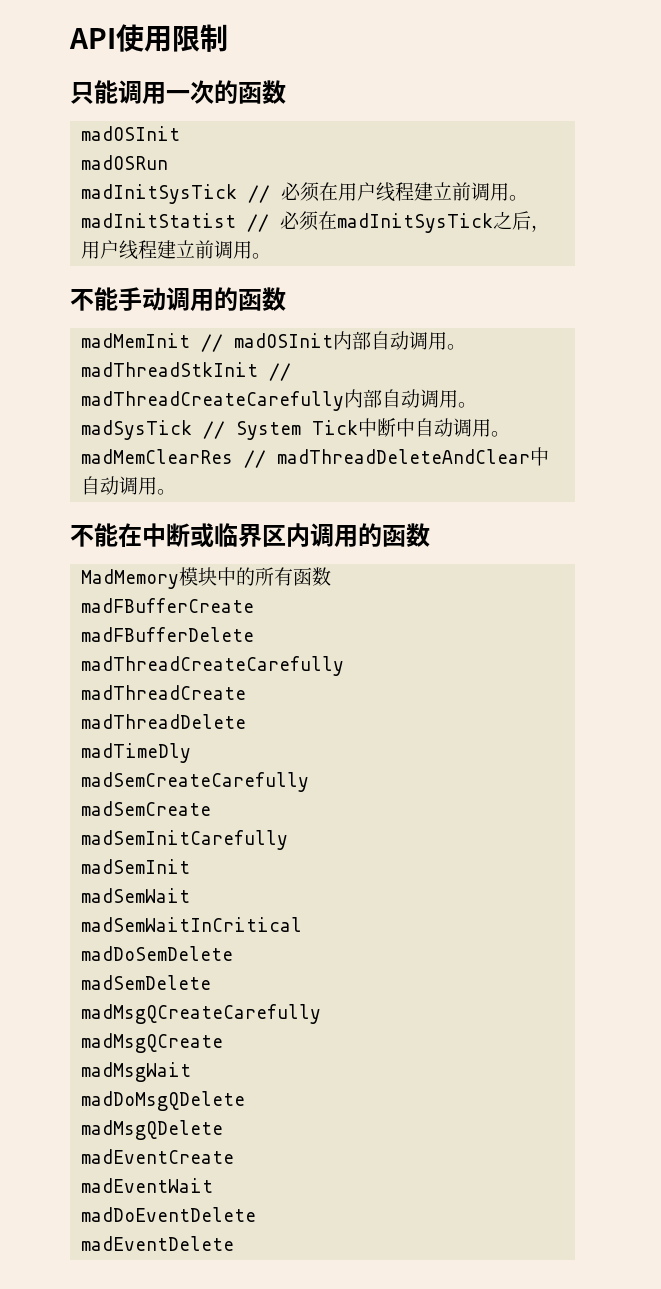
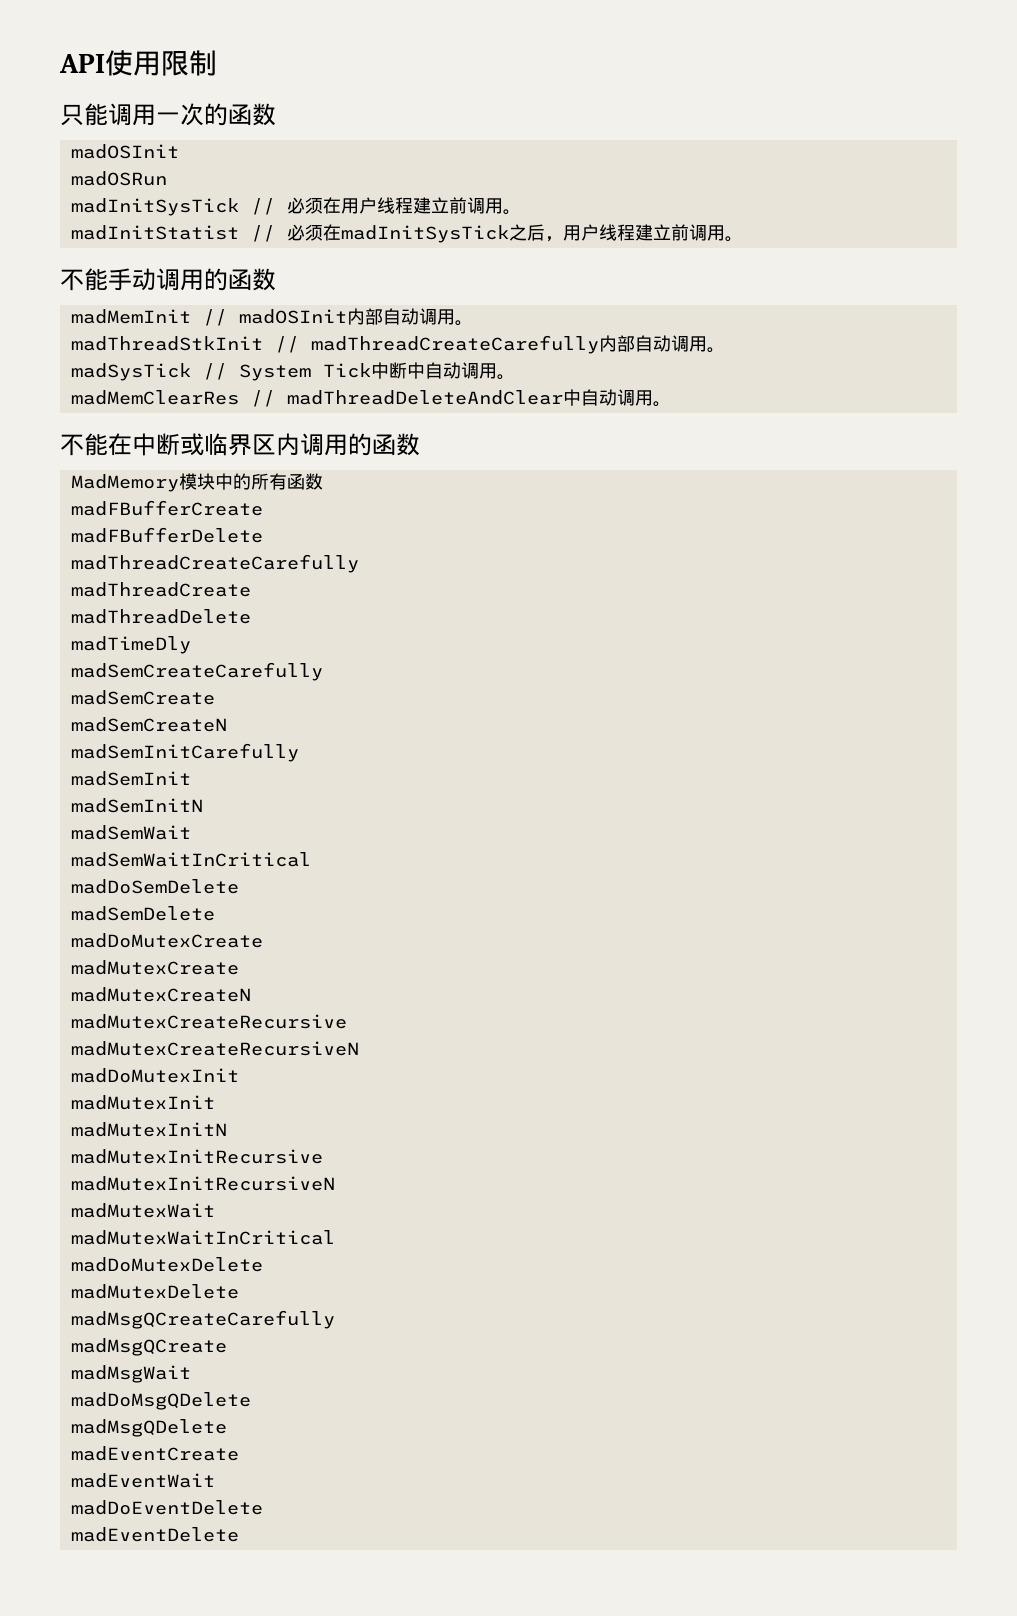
(211, 808) none -> [70,717,227,732] // madSemCreateN
(190, 866) none -> [70,798,203,813] // madSemInitN
(211, 982) none -> [70,933,263,948] [70,960,239,975] [70,987,251,1002] [70,1014,347,1029] [70,1041,359,1056] [70,1068,239,1083] [70,1095,215,1110] [70,1122,227,1137] [70,1149,323,1164] [70,1176,335,1191] [70,1203,215,1218] [70,1230,335,1245] [70,1257,263,1272] [70,1284,239,1299] // madDoMutexCreate // madMutexCreate // madMutexCreateN // madMutexCreateRecursive // madMutexCreateRecursiveN // madDoMutexInit // madMutexInit // madMutexInitN // madMutexInitRecursive // madMutexInitRecursiveN // madMutexWait // madMutexWaitInCritical // madDoMutexDelete // madMutexDelete

